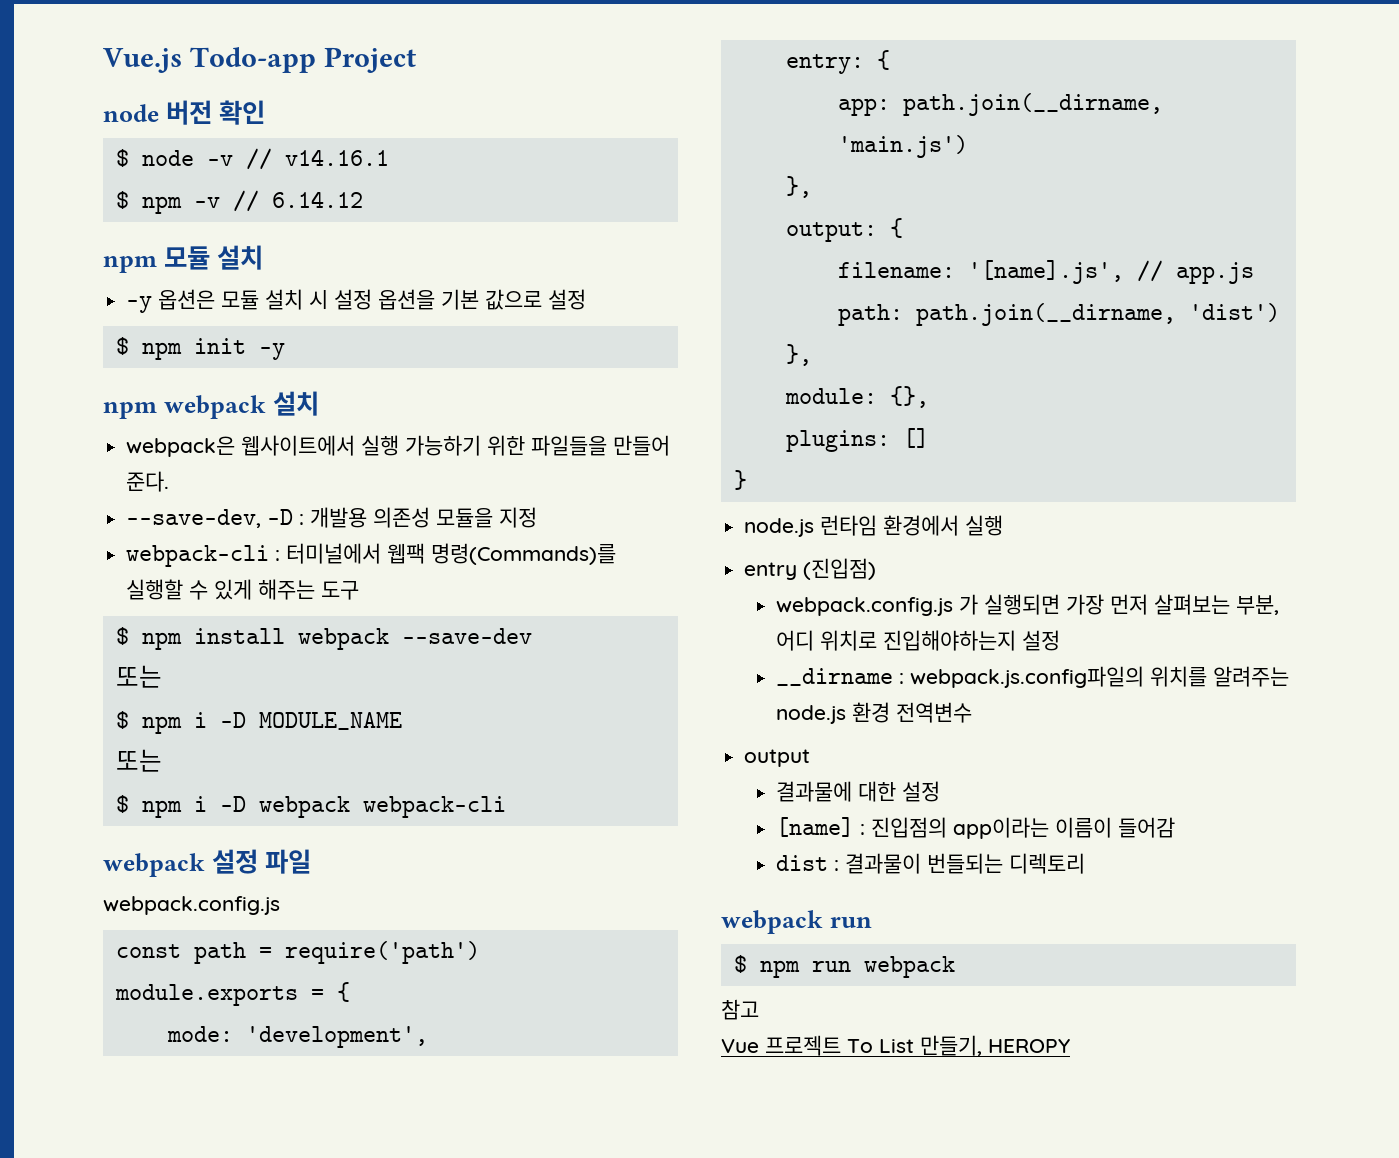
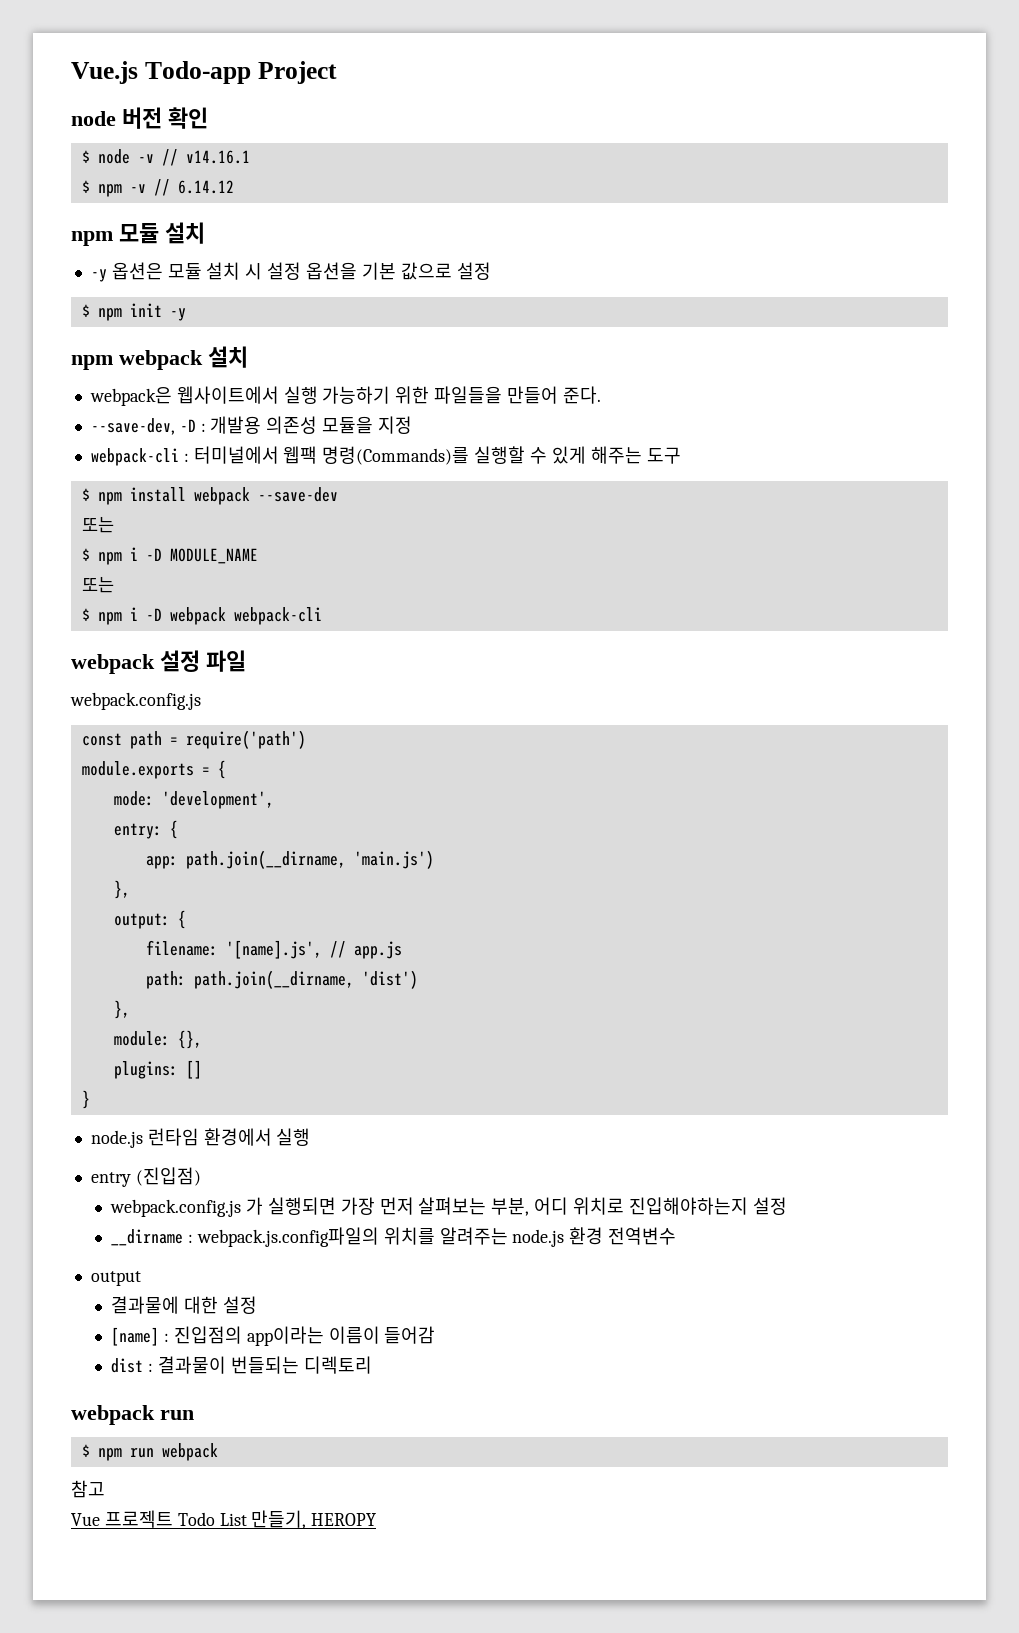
[847,1039,873,1053] To -> [177,1512,215,1526] Todo

